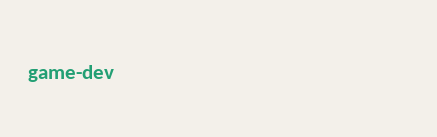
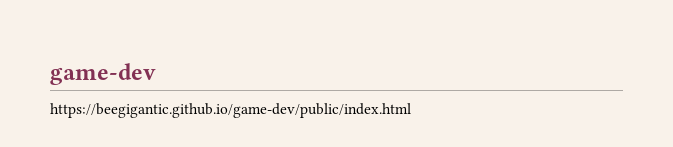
(114, 73) none -> [50,103,411,118] // https://beegigantic.github.io/game-dev/public/index.html

